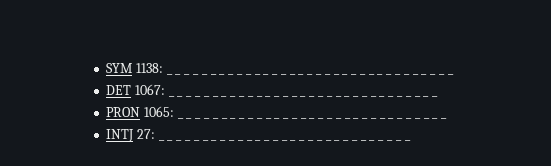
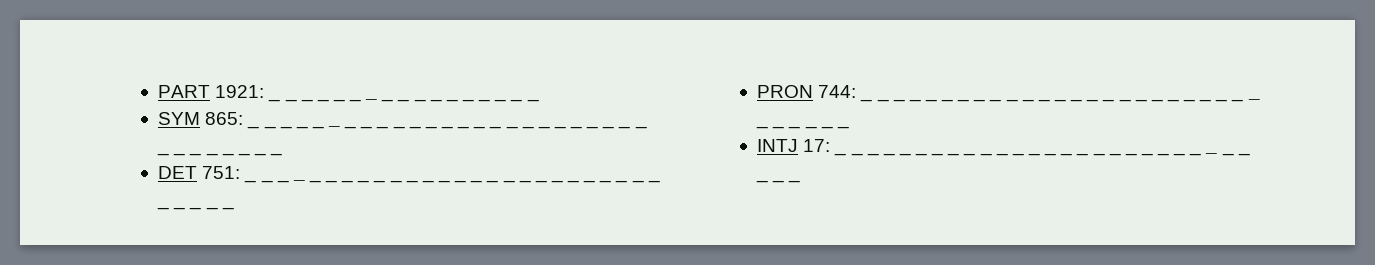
[106,63,163,73] SYM 1138: -> [158,85,265,98] [268,98,539,102] [158,112,244,125] PART 1921: _ _ _ _ _ _ _ _ _ _ _ _ _ _ _ _ _ // SYM 865:
[134,84,165,95] 1067: -> [202,166,241,179] 751:
[143,106,174,117] 1065: -> [818,85,857,98] 744:
[136,129,155,139] 27: -> [803,139,831,152] 17:

